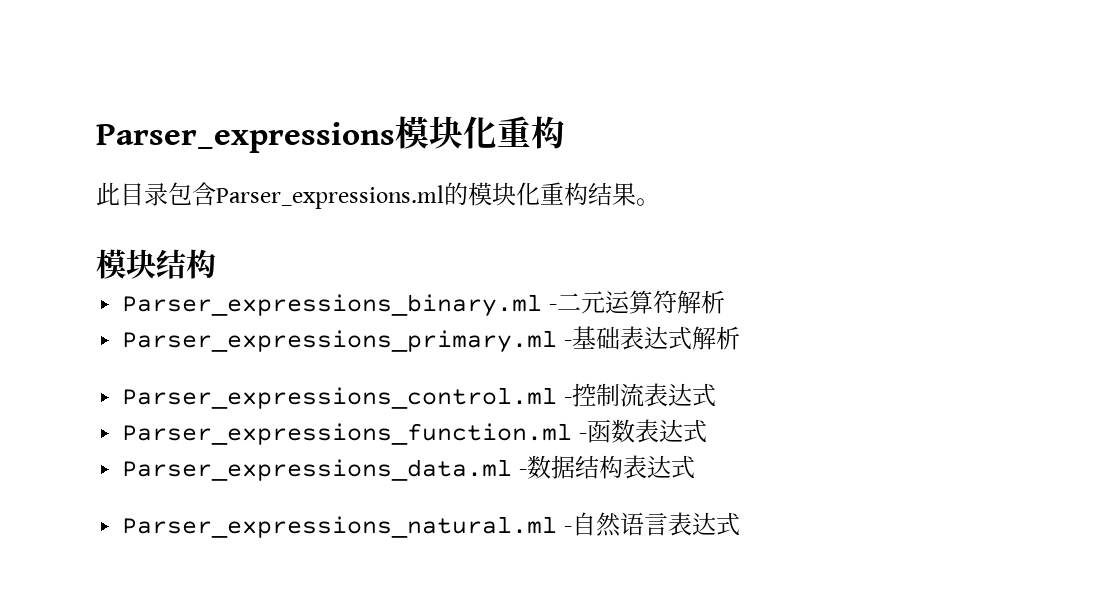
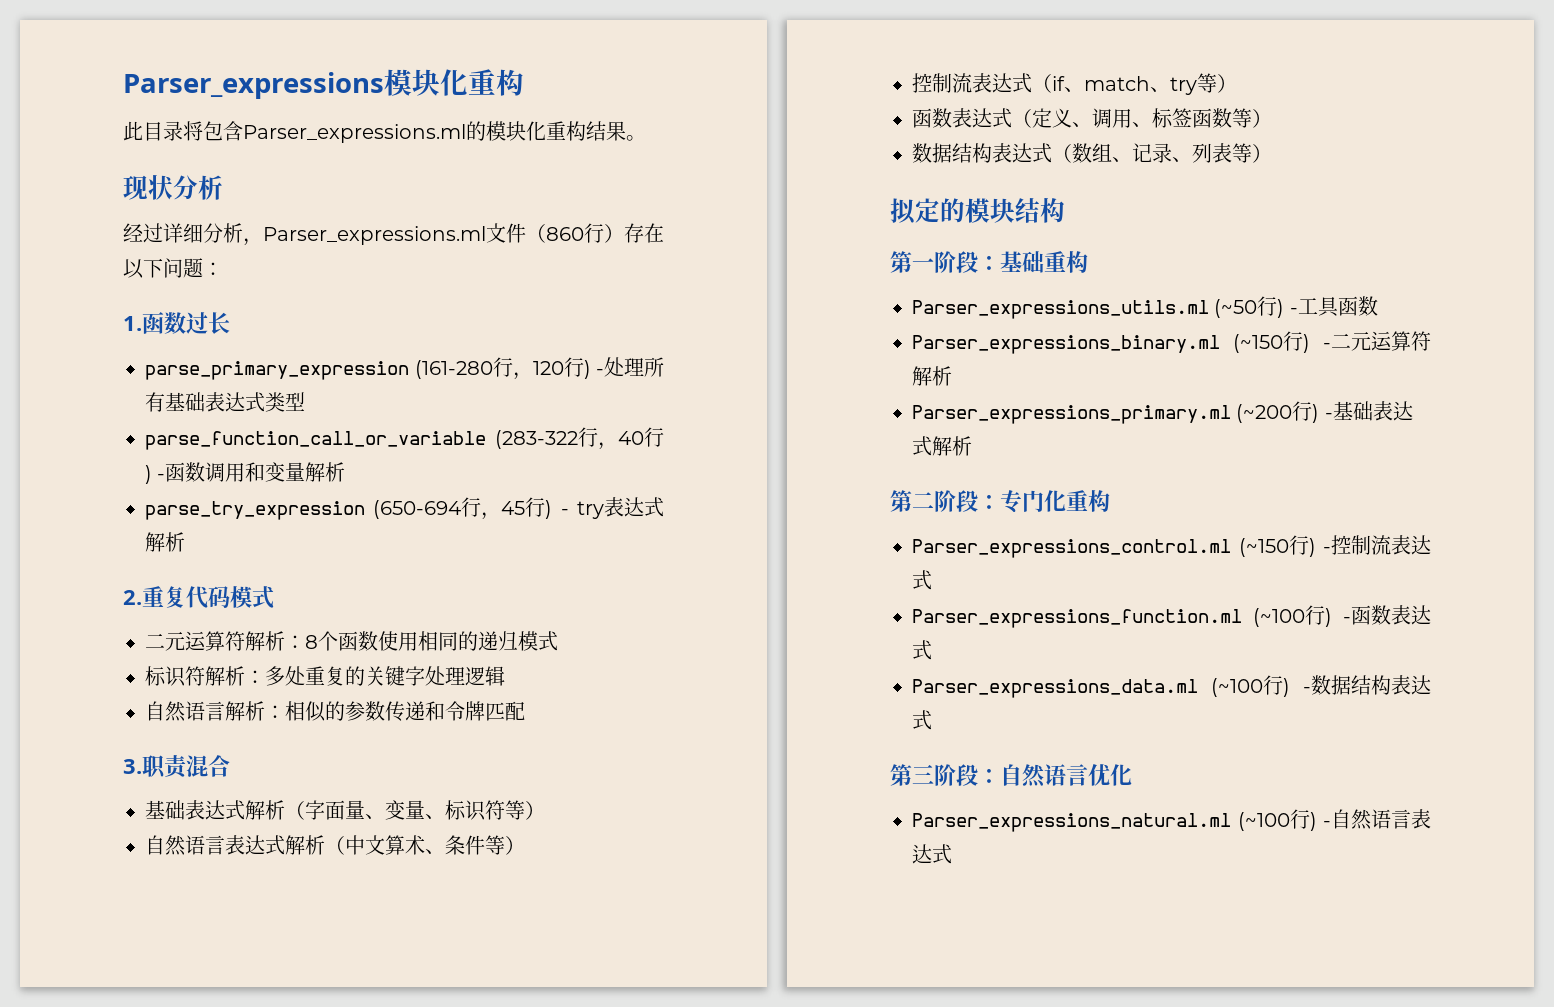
(168, 194) none -> [183,121,203,141] 将
[96,249,216,279] 模块结构 -> [123,175,223,200] [123,223,664,246] [123,258,223,279] [123,312,230,334] [145,357,664,380] [145,392,305,412] [145,427,664,450] [145,462,346,484] [145,497,664,520] [145,532,185,552] [123,586,274,609] [145,631,558,651] [145,666,505,687] [145,701,525,722] [123,755,230,779] [145,800,545,821] [145,835,525,856] [912,73,1237,95] [912,108,1272,128] [912,143,1272,163] [890,197,1065,224] [890,251,1088,273] [912,296,1378,319] 现状分析 // 经过详细分析，Parser_expressions.ml文件（860行）存在以下问题： // 1.函数过长 // parse_primary_expression (161-280行，120行) -处理所有基础表达式类型 // parse_function_call_or_variable (283-322行，40行) -函数调用和变量解析 // parse_try_expression (650-694行，45行) - try表达式解析 // 2.重复代码模式 // 二元运算符解析：8个函数使用相同的递归模式 // 标识符解析：多处重复的关键字处理逻辑 // 自然语言解析：相似的参数传递和令牌匹配 // 3.职责混合 // 基础表达式解析（字面量、变量、标识符等） // 自然语言表达式解析（中文算术、条件等） // 控制流表达式（if、match、try等） // 函数表达式（定义、调用、标签函数等） // 数据结构表达式（数组、记录、列表等） // 拟定的模块结构 // 第一阶段：基础重构 // Parser_expressions_utils.ml (~50行) -工具函数
(543, 305) none -> [1233,331,1310,353] (~150行)
(558, 341) none -> [1236,401,1320,423] (~200行)
(740, 338) none -> [890,490,1110,513] // 第二阶段：专门化重构
(558, 398) none -> [1238,535,1316,557] (~150行)
(573, 434) none -> [1253,605,1332,627] (~100行)
(513, 470) none -> [1211,675,1290,697] (~100行)
(695, 467) none -> [890,764,1132,788] // 第三阶段：自然语言优化
(558, 527) none -> [1237,809,1317,831] (~100行)

